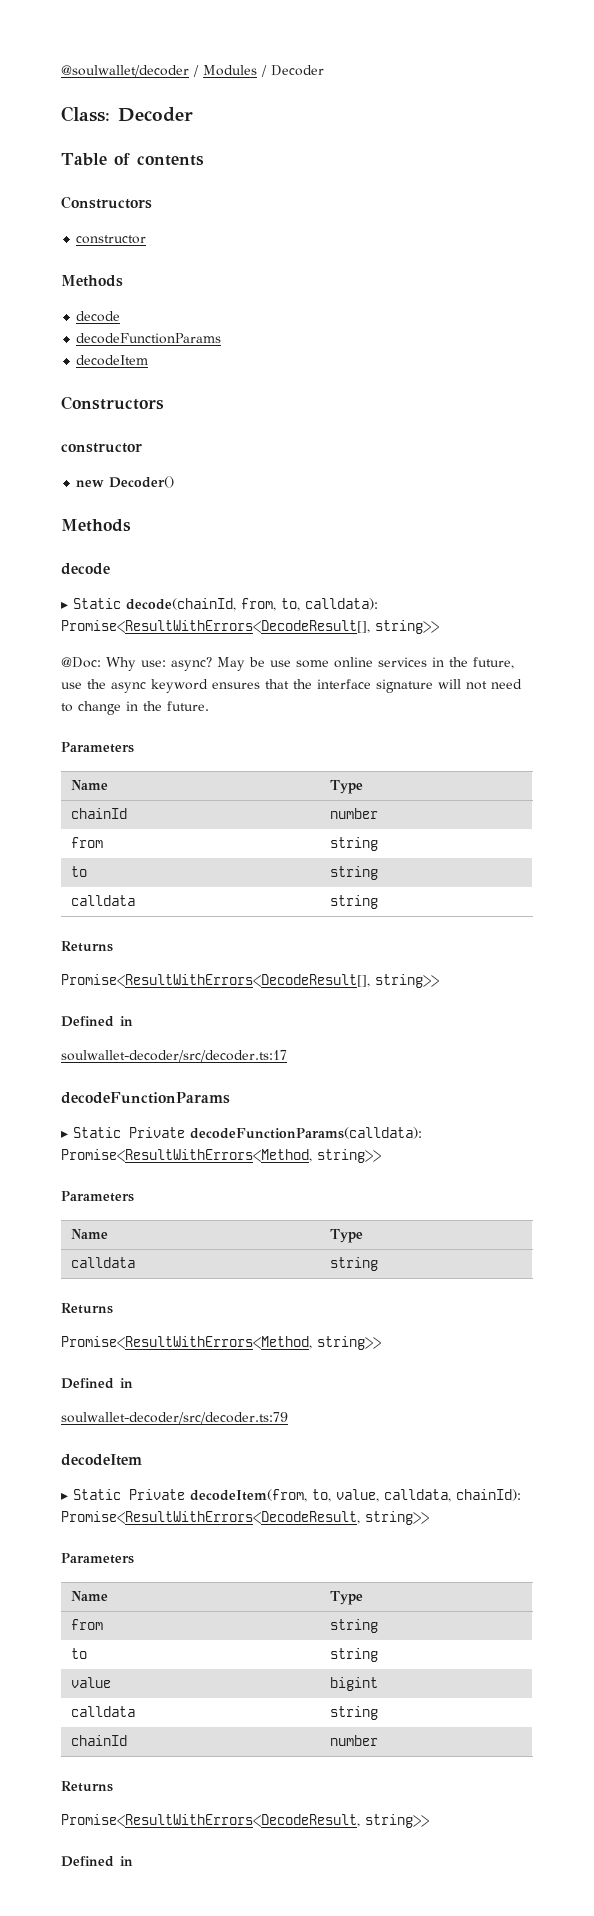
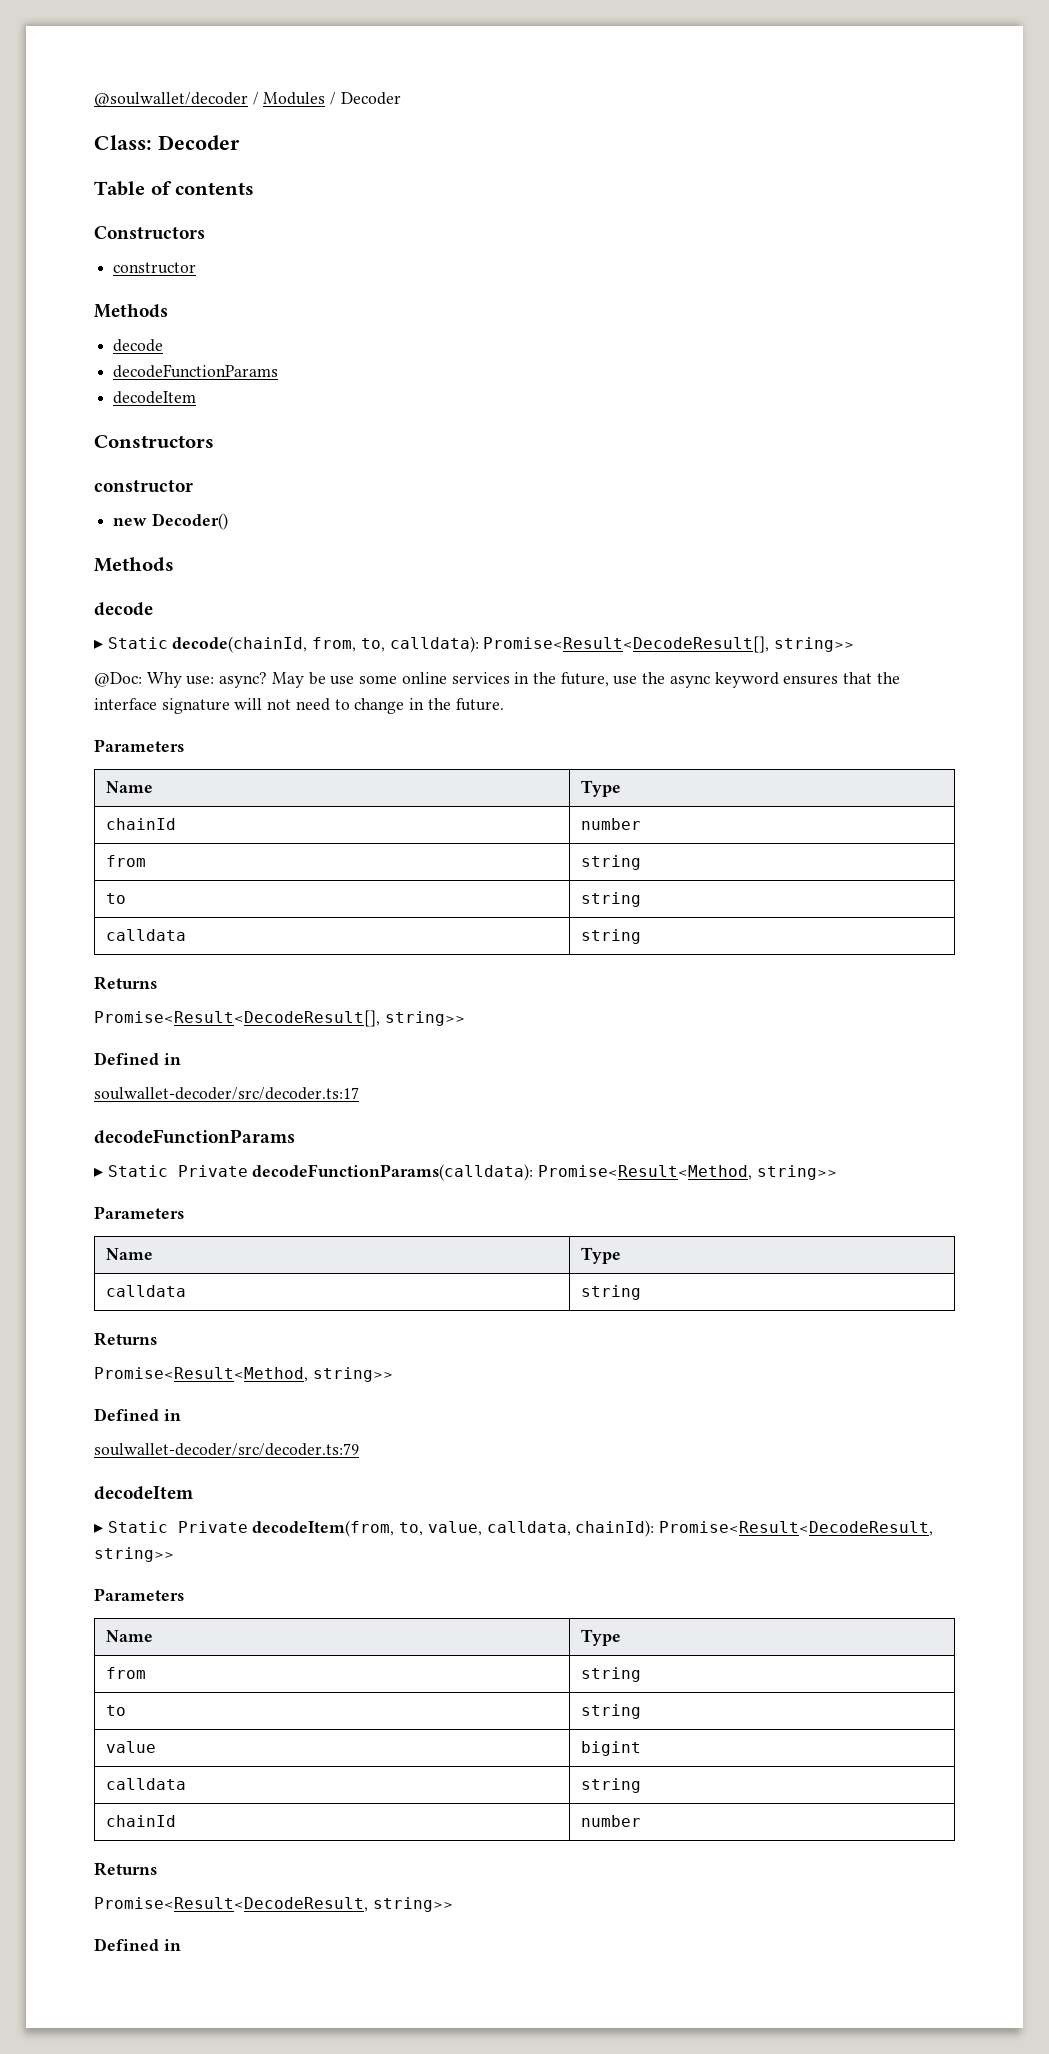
[61,620,370,633] Promise<ResultWithErrors<DecodeResult[], -> [483,636,770,653] Promise<Result<DecodeResult[],
[61,974,370,987] Promise<ResultWithErrors<DecodeResult[], -> [94,1010,380,1027] Promise<Result<DecodeResult[],
[61,1149,312,1162] Promise<ResultWithErrors<Method, -> [538,1165,753,1180] Promise<Result<Method,
[61,1336,312,1349] Promise<ResultWithErrors<Method, -> [94,1367,308,1382] Promise<Result<Method,
[61,1511,360,1524] Promise<ResultWithErrors<DecodeResult, -> [659,1521,934,1536] Promise<Result<DecodeResult,
[61,1814,360,1827] Promise<ResultWithErrors<DecodeResult, -> [94,1897,368,1912] Promise<Result<DecodeResult,

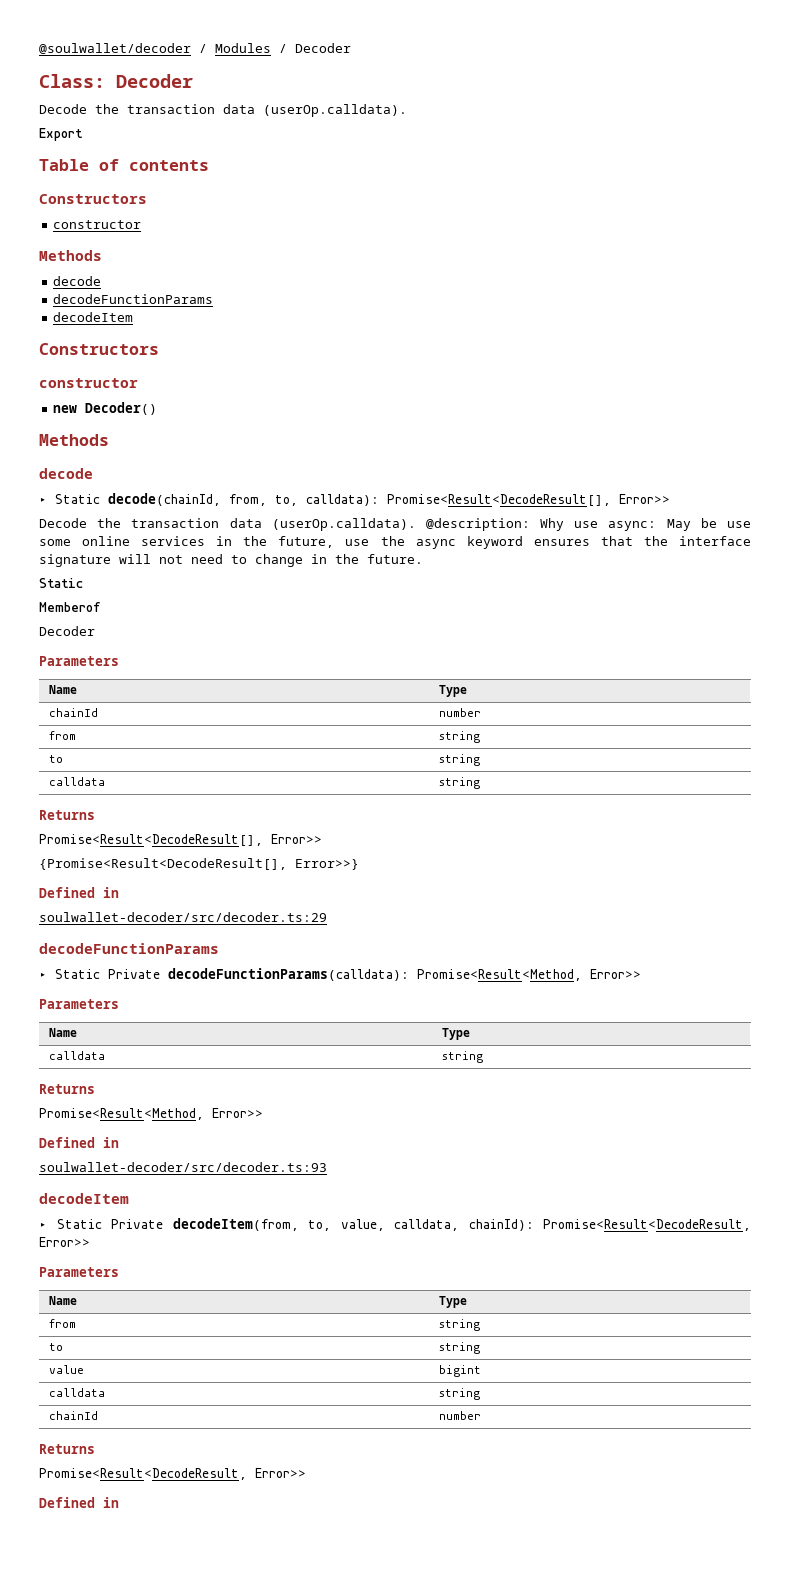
(240, 142) none -> [39,104,407,117] [39,128,83,141] // Decode the transaction data (userOp.calldata). // Export
[774,637,855,652] [94,672,268,688] string>> // @Doc: Why use: async? -> [619,494,670,504] [39,518,657,531] Error>> // Decode the transaction data (userOp.calldata). @description: Why use async:
(504, 704) none -> [39,578,83,588] [39,602,100,612] [39,626,95,636] // Static // Memberof // Decoder
[384,1011,465,1026] [94,1052,181,1065] [94,1087,359,1100] string>> // Defined in // soulwallet-decoder/src/decoder.ts:17 -> [271,834,322,844] [39,858,359,870] [39,887,119,898] [39,912,327,922] Error>> // {Promise<Result<DecodeResult[], Error>>} // Defined in // soulwallet-decoder/src/decoder.ts:29
[756,1165,837,1180] string>> -> [590,969,641,979] Error>>
[312,1367,393,1382] [94,1408,181,1421] [94,1443,359,1456] string>> // Defined in // soulwallet-decoder/src/decoder.ts:79 -> [212,1108,263,1118] [39,1137,119,1148] [39,1162,327,1172] Error>> // Defined in // soulwallet-decoder/src/decoder.ts:93
[94,1547,174,1562] string>> -> [39,1237,90,1247] Error>>
[372,1897,453,1912] string>> -> [255,1468,306,1478] Error>>

